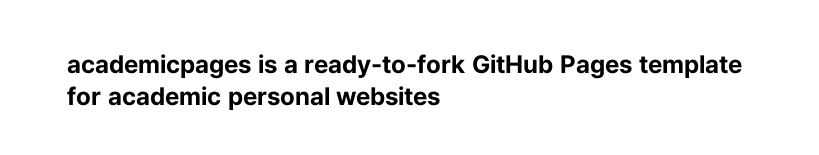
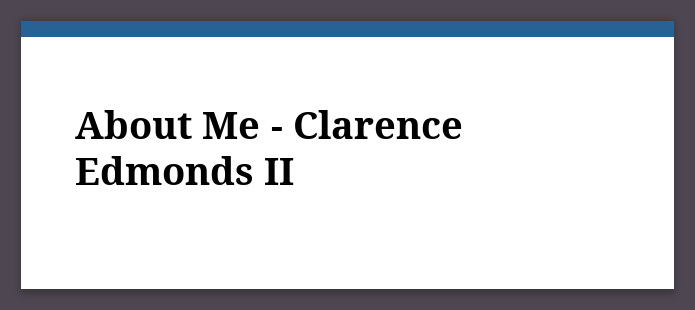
[67,54,742,79] [67,86,441,110] academicpages is a ready-to-fork GitHub Pages template for academic personal websites -> [75,110,463,139] [75,156,295,185] About Me - Clarence Edmonds II

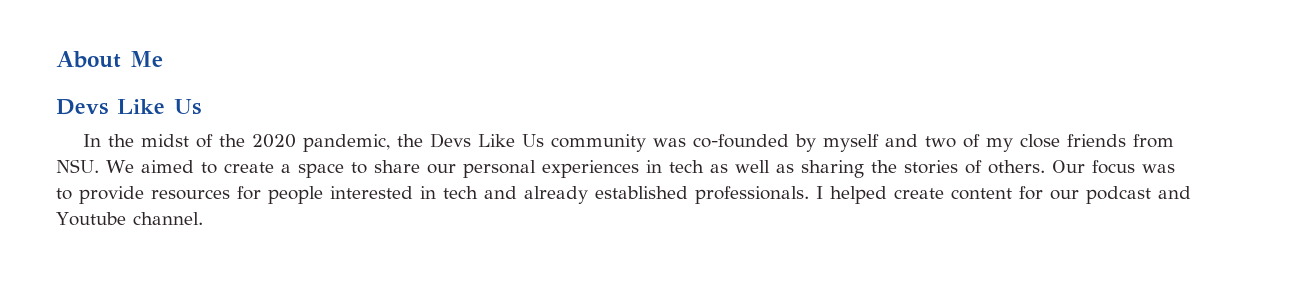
[270,110,463,139] [75,156,295,185] - Clarence Edmonds II -> [56,99,201,115] [82,133,1174,152] [56,159,1175,178] [56,186,1191,204] [56,212,203,226] // Devs Like Us // In the midst of the 2020 pandemic, the Devs Like Us community was co-founded by myself and two of my close friends from NSU. We aimed to create a space to share our personal experiences in tech as well as sharing the stories of others. Our focus was to provide resources for people interested in tech and already established professionals. I helped create content for our podcast and Youtube channel.

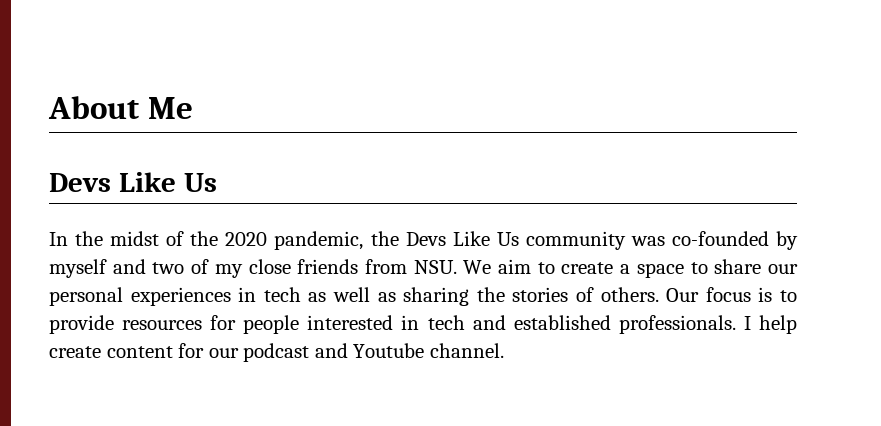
[140,160,194,173] aimed -> [498,259,532,274] aim
[1141,164,1175,173] was -> [758,287,773,302] is
[524,186,588,204] already -> (506, 322) none
[830,186,887,204] helped -> [759,315,797,334] help

